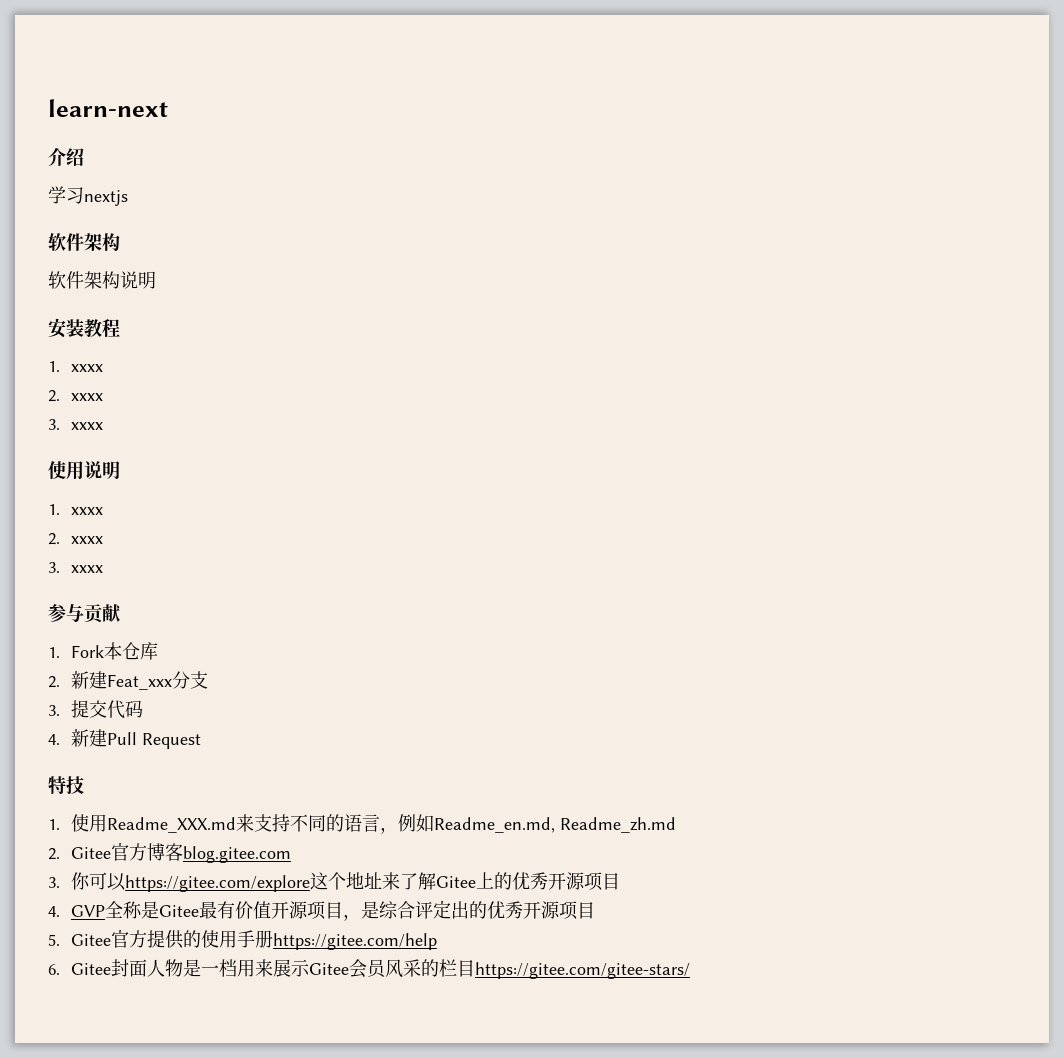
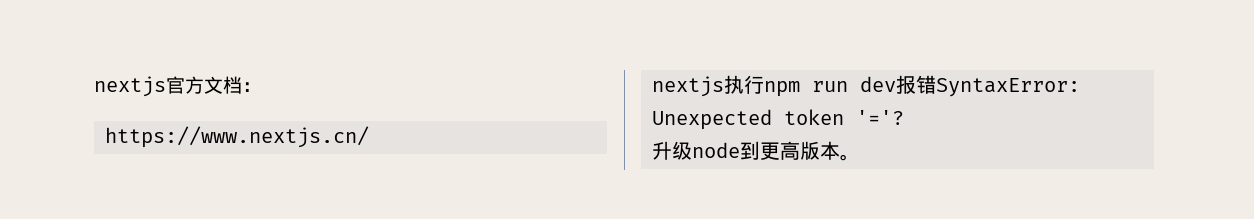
[48,99,168,117] [48,148,84,166] [48,186,128,206] [48,233,120,251] [48,271,156,289] [48,318,120,338] [48,361,103,372] [48,390,103,402] [48,419,103,430] [48,461,120,480] [48,504,103,515] [48,533,103,545] [48,562,103,573] [48,604,121,624] [48,642,158,660] [48,671,208,690] [48,700,143,719] [48,729,201,749] [48,776,84,794] [48,814,676,834] [48,843,291,863] [48,872,620,892] [48,900,595,921] [48,930,437,950] [48,959,690,979] learn-next // 介绍 // 学习nextjs // 软件架构 // 软件架构说明 // 安装教程 // 1. xxxx // 2. xxxx // 3. xxxx // 使用说明 // 1. xxxx // 2. xxxx // 3. xxxx // 参与贡献 // 1. Fork本仓库 // 2.新建Feat_xxx分支 // 3.提交代码 // 4.新建Pull Request // 特技 // 1.使用Readme_XXX.md来支持不同的语言，例如Readme_en.md, Readme_zh.md // 2. Gitee官方博客blog.gitee.com // 3.你可以https://gitee.com/explore这个地址来了解Gitee上的优秀开源项目 // 4. GVP全称是Gitee最有价值开源项目，是综合评定出的优秀开源项目 // 5. Gitee官方提供的使用手册https://gitee.com/help // 6. Gitee封面人物是一档用来展示Gitee会员风采的栏目https://gitee.com/gitee-stars/ -> [94,76,261,97] [105,126,370,148] [652,75,1081,97] [652,109,905,130] [652,141,861,161] nextjs官方文档： // https://www.nextjs.cn/ // nextjs执行npm run dev报错SyntaxError: Unexpected token '='? // 升级node到更高版本。

